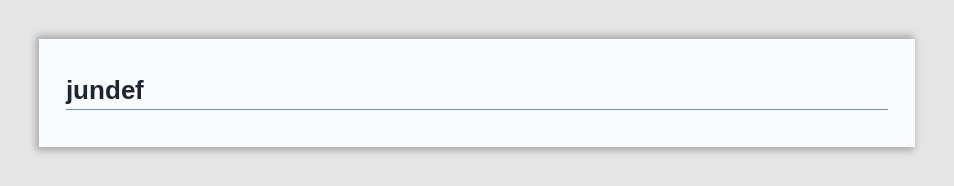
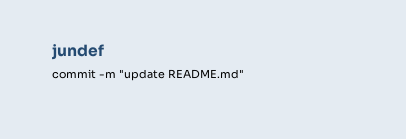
(144, 92) none -> [52,69,244,81] // commit -m "update README.md"

